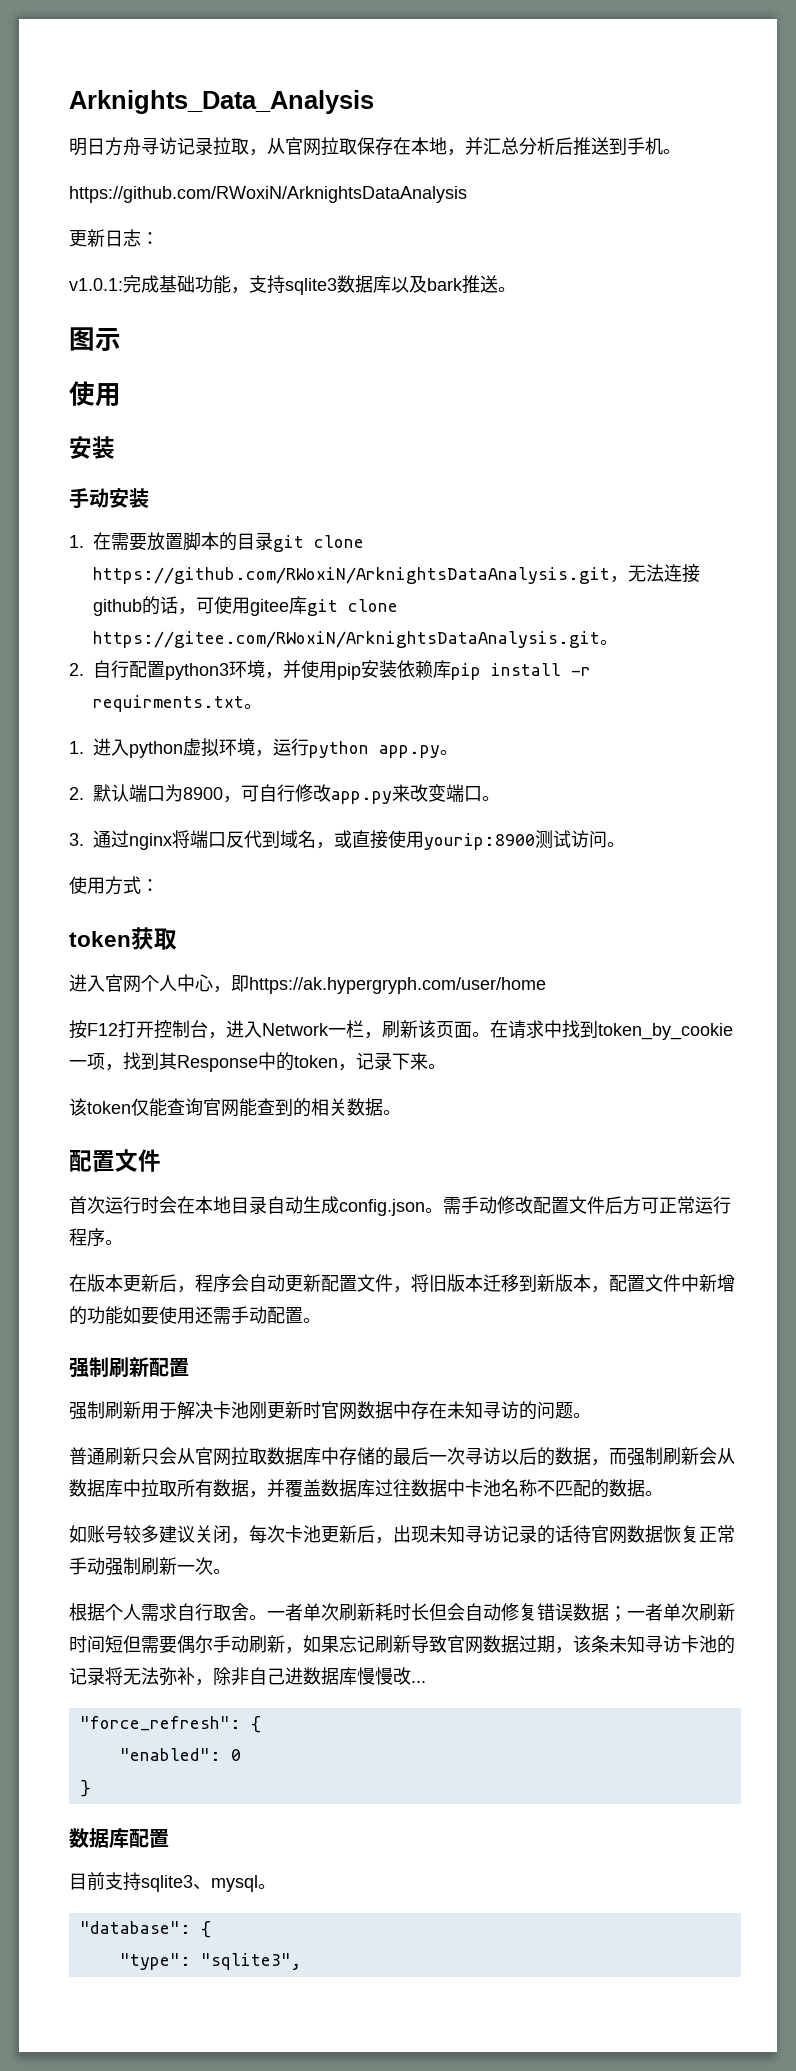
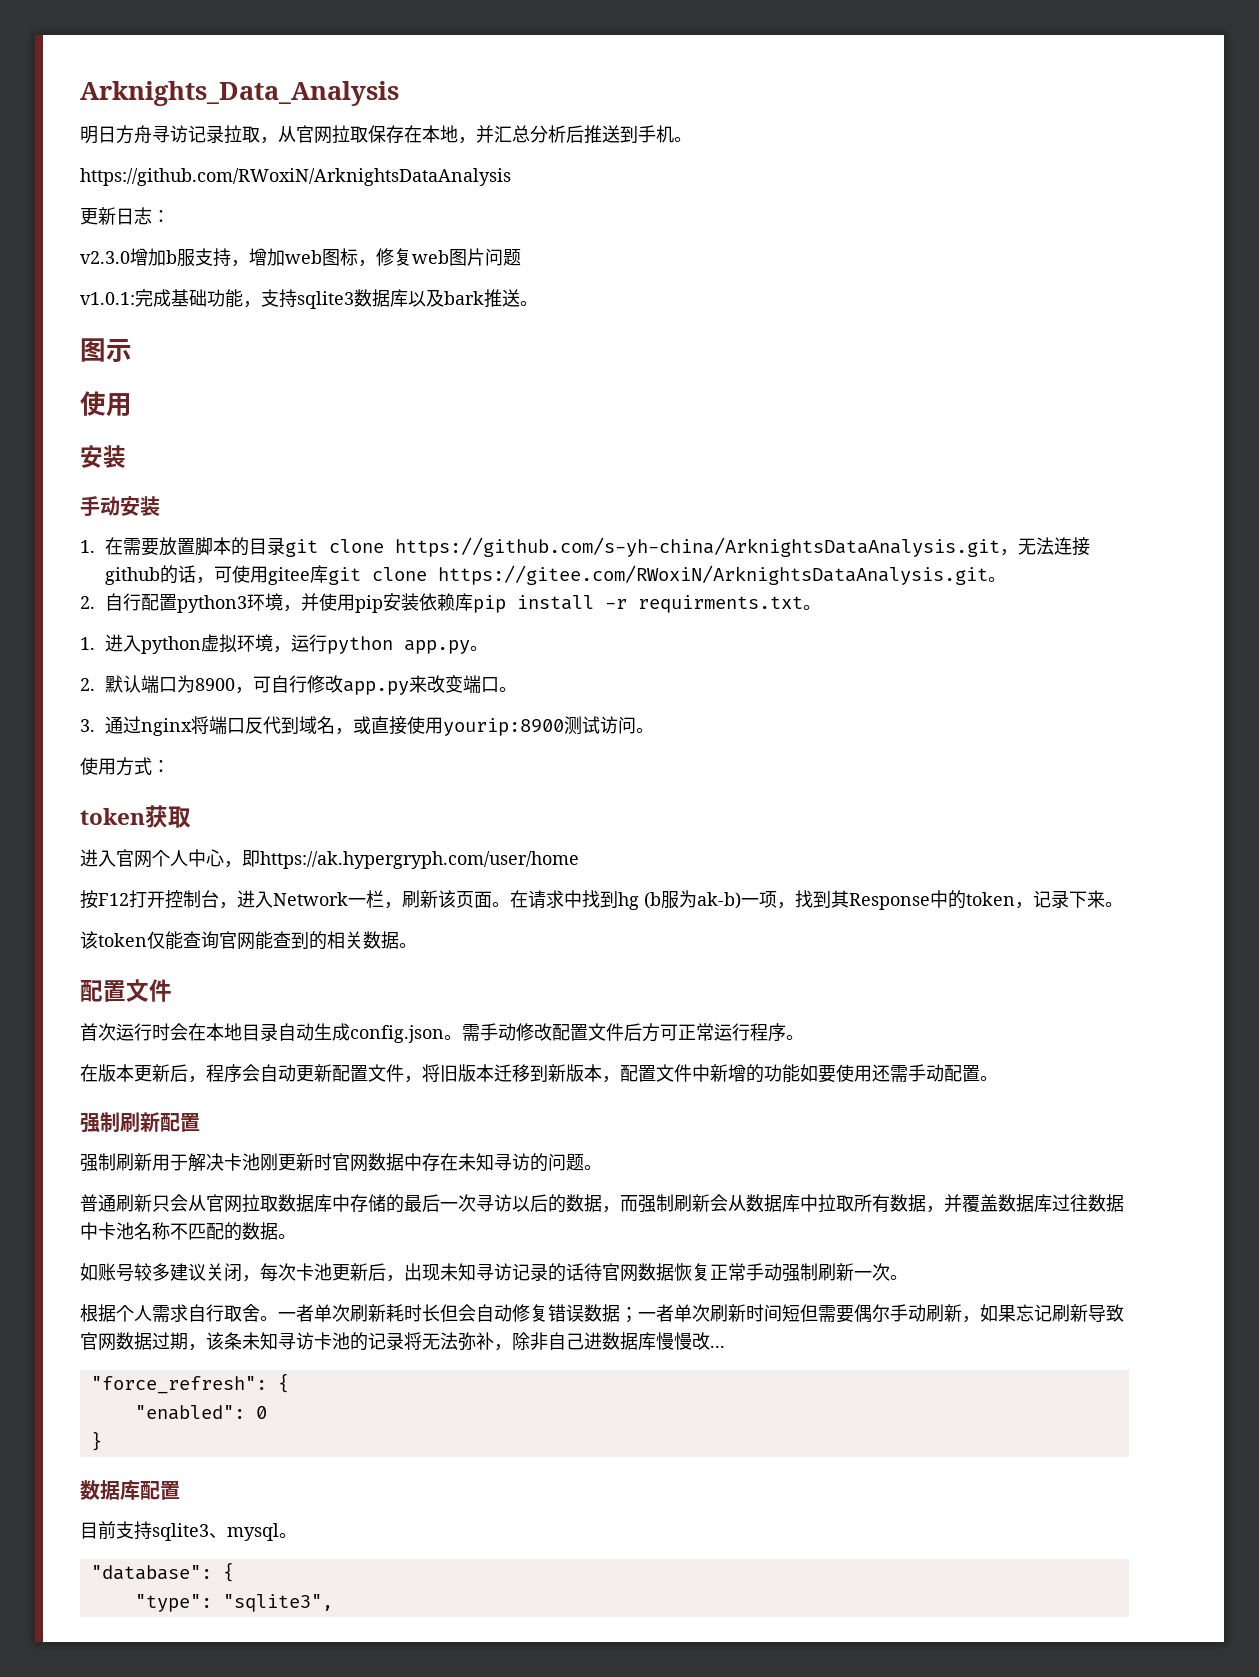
(159, 238) none -> [80,248,521,267] // v2.3.0增加b服支持，增加web图标，修复web图片问题
[93,567,610,584] https://github.com/RWoxiN/ArknightsDataAnalysis.git -> [394,537,1000,557] https://github.com/s-yh-china/ArknightsDataAnalysis.git
[598,1023,733,1040] token_by_cookie -> [618,890,741,910] hg (b服为ak-b)

